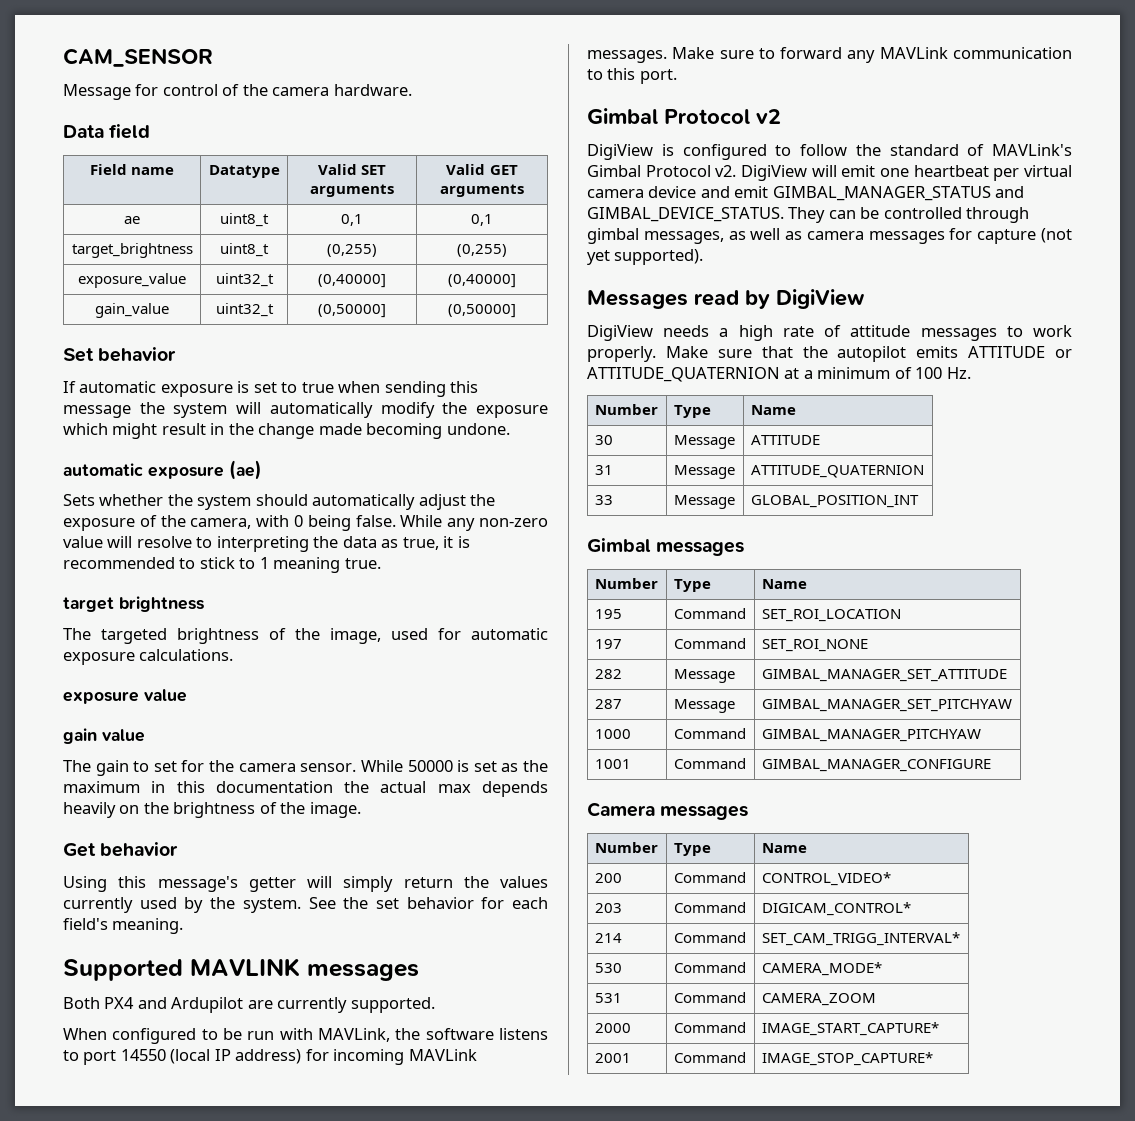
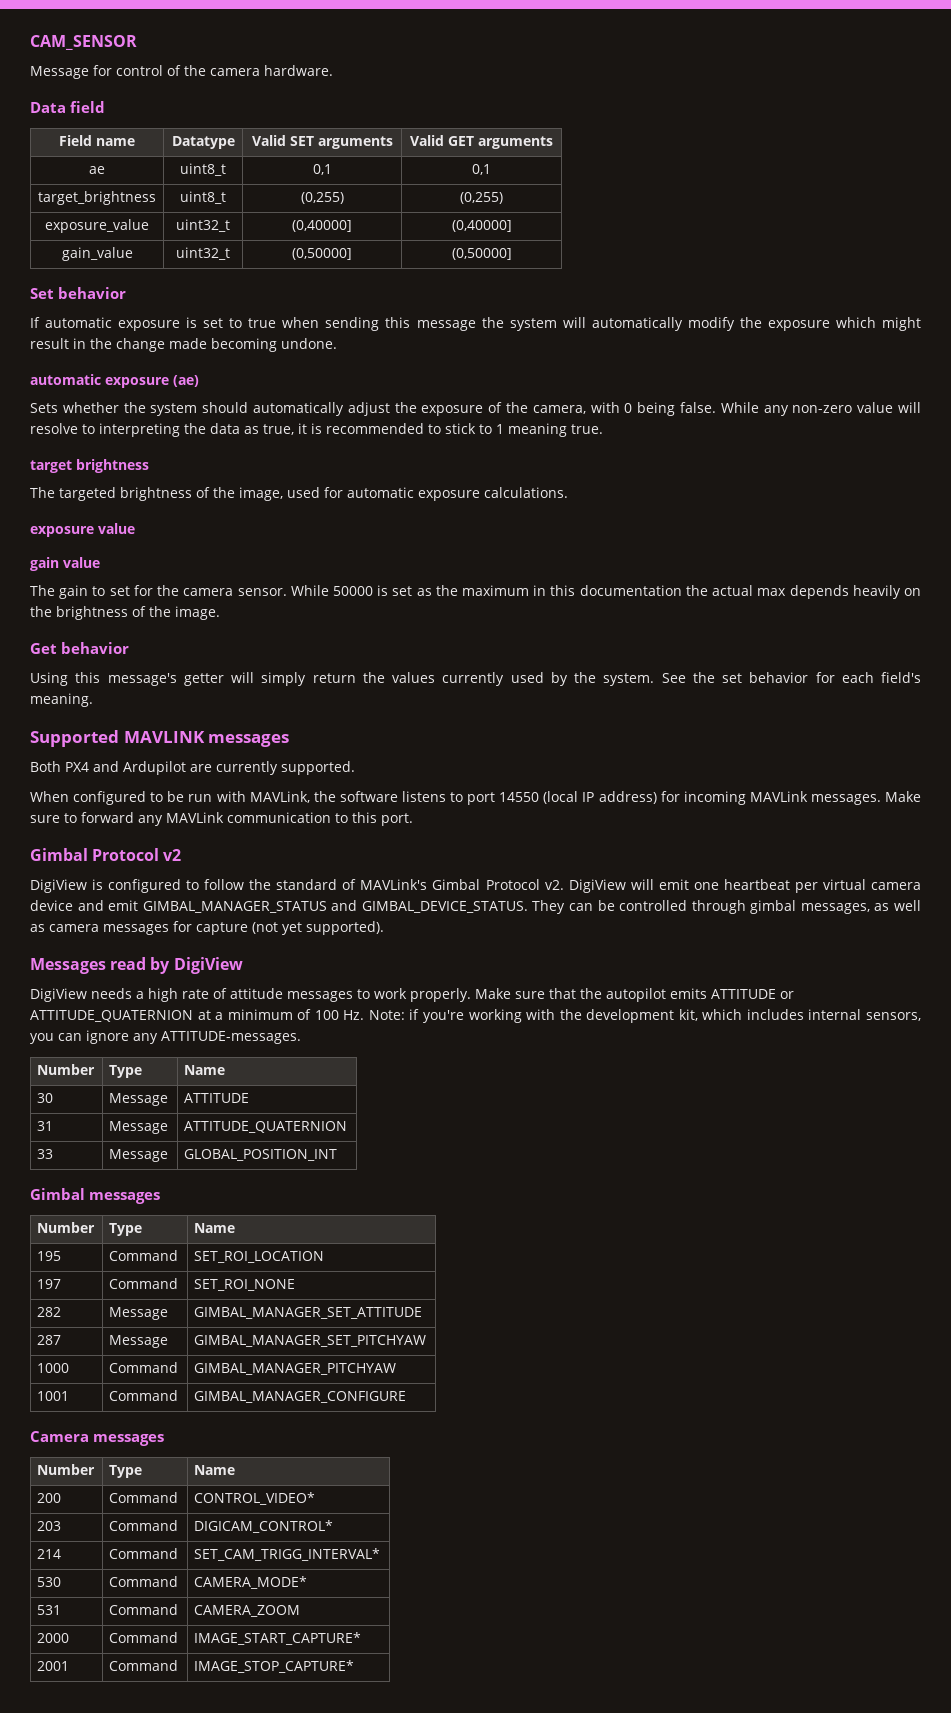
(971, 373) none -> [368,1009,921,1023] [30,1030,301,1044] Note: if you're working with the development kit, which includes internal sensors, you can ignore any ATTITUDE-messages.

